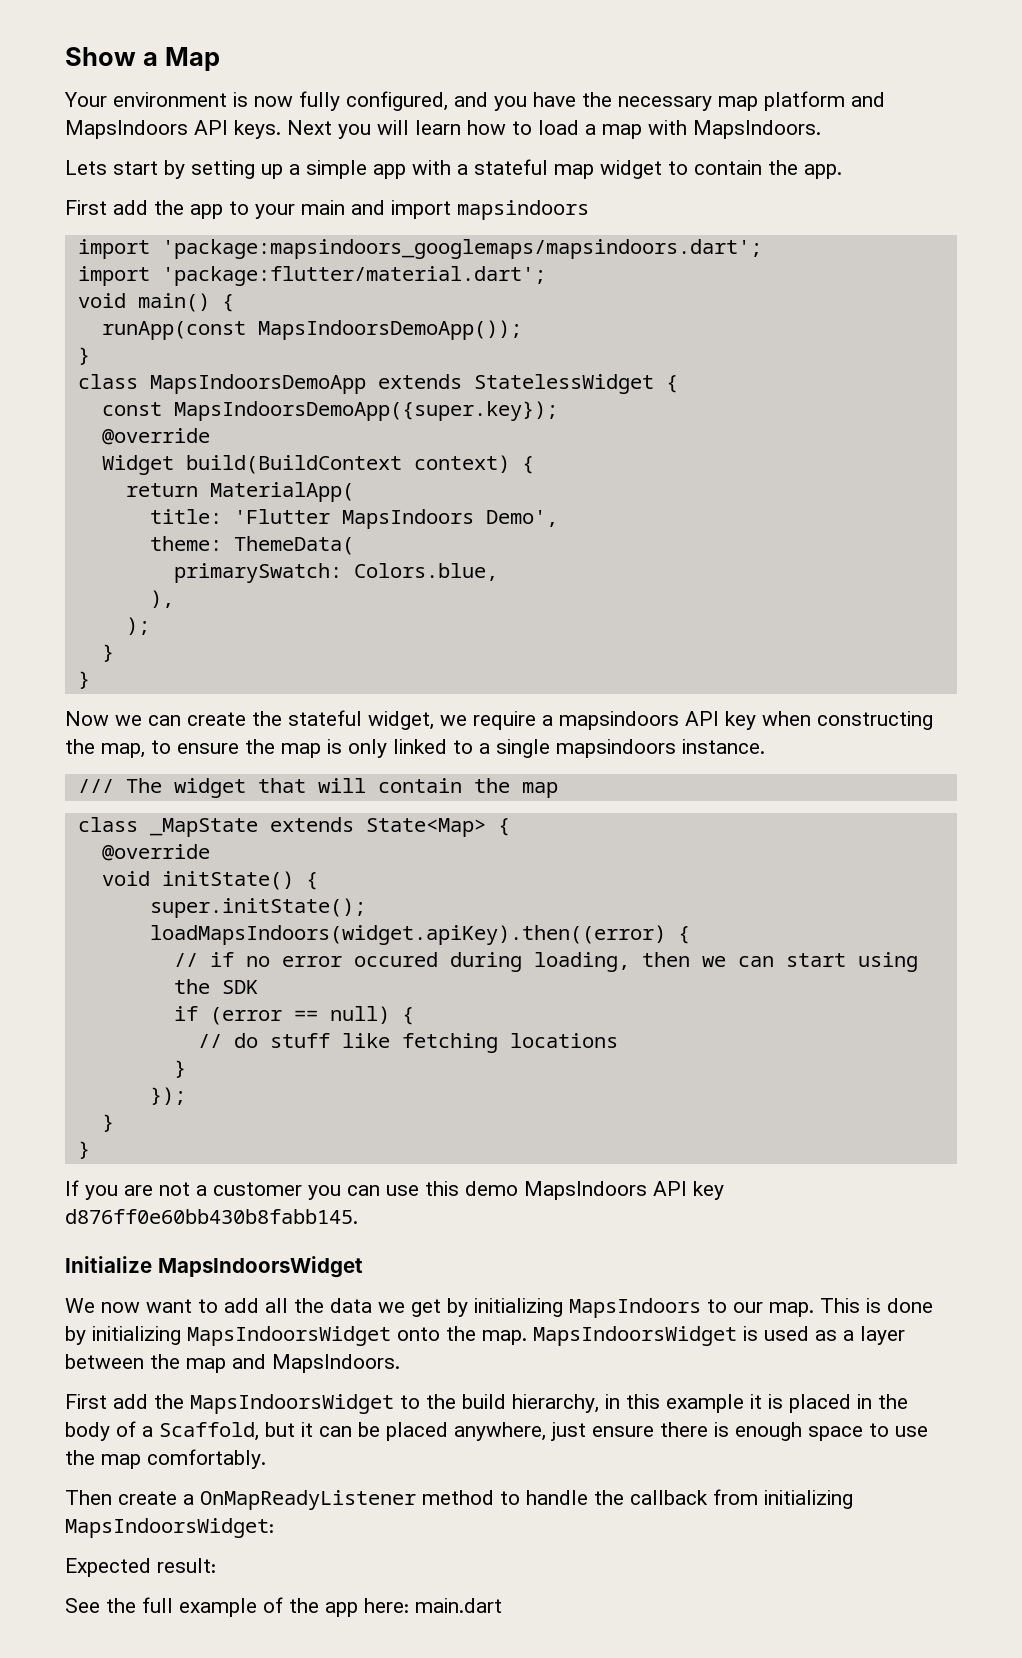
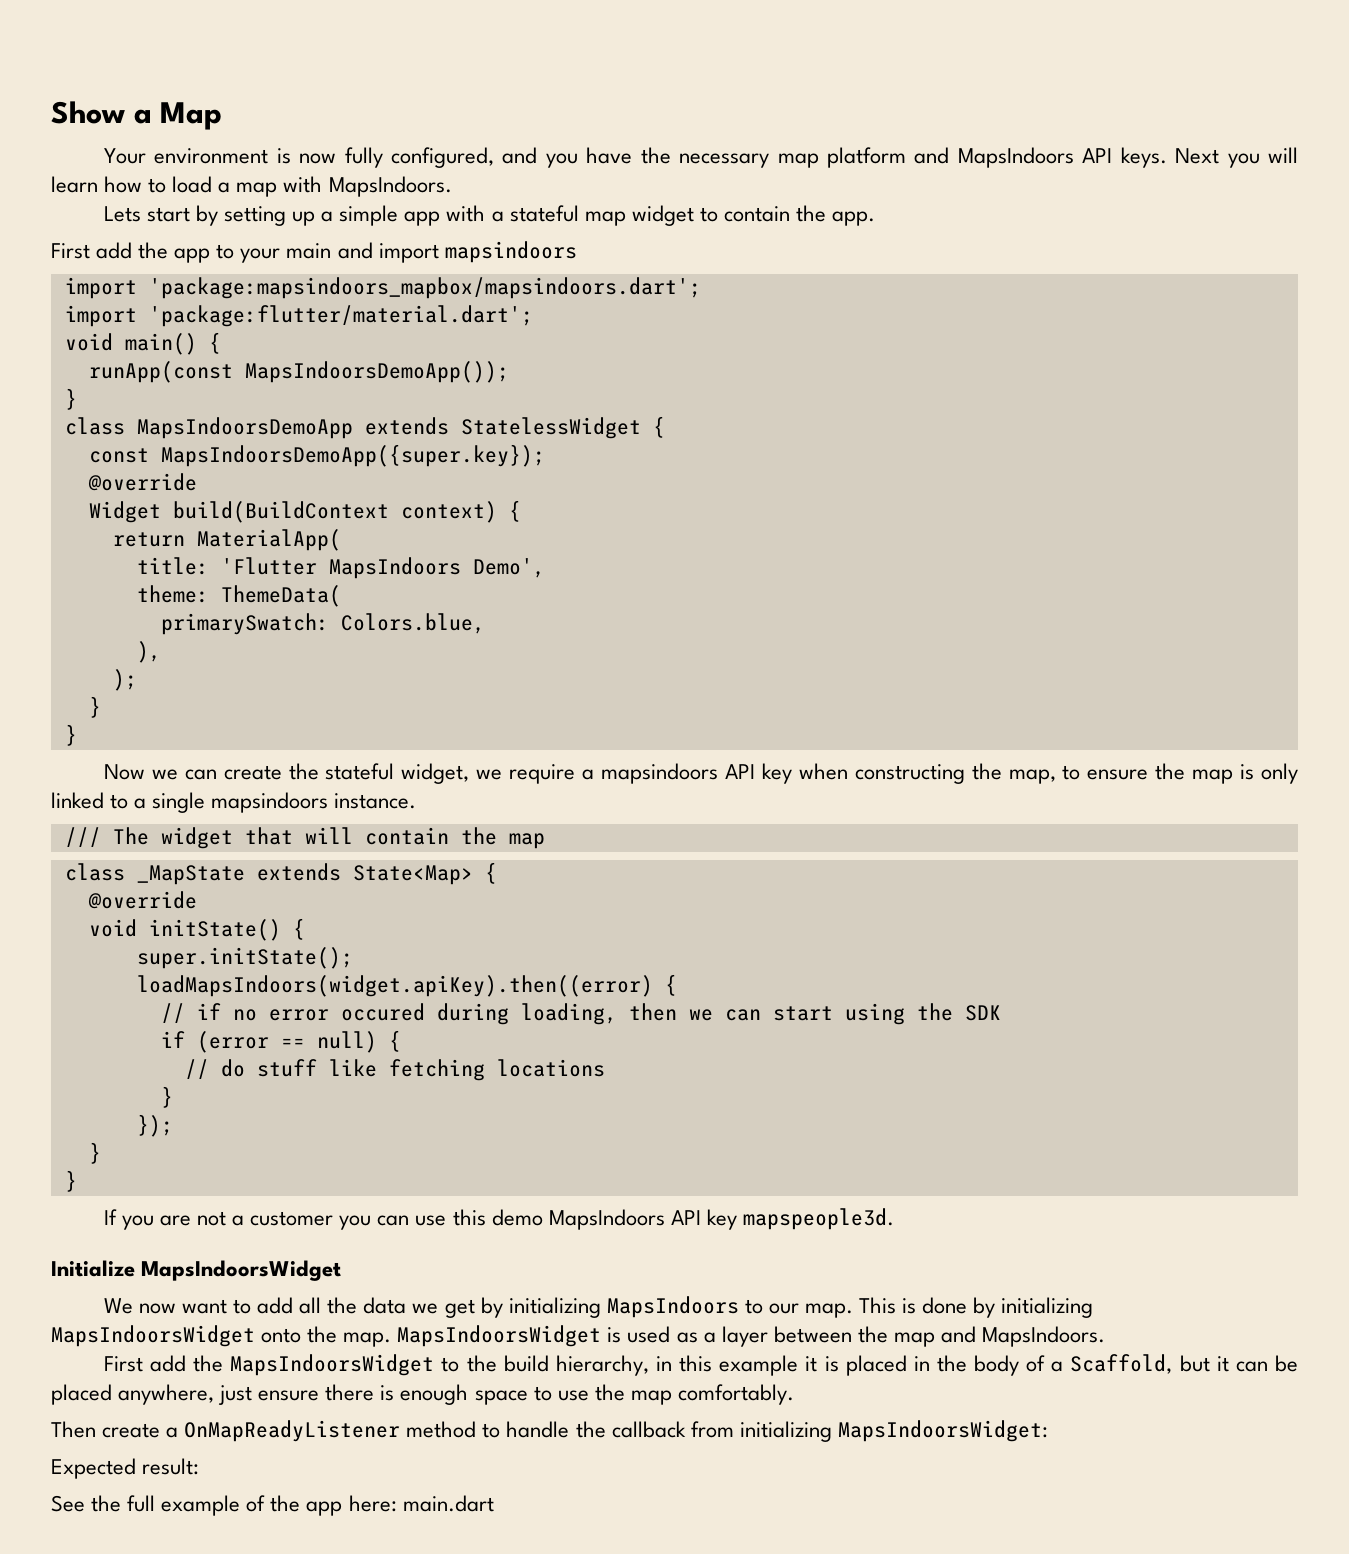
[161,239,762,259] 'package:mapsindoors_googlemaps/mapsindoors.dart'; -> [148,277,701,299] 'package:mapsindoors_mapbox/mapsindoors.dart';
[65,1209,358,1224] d876ff0e60bb430b8fabb145. -> [742,1208,894,1230] mapspeople3d.

